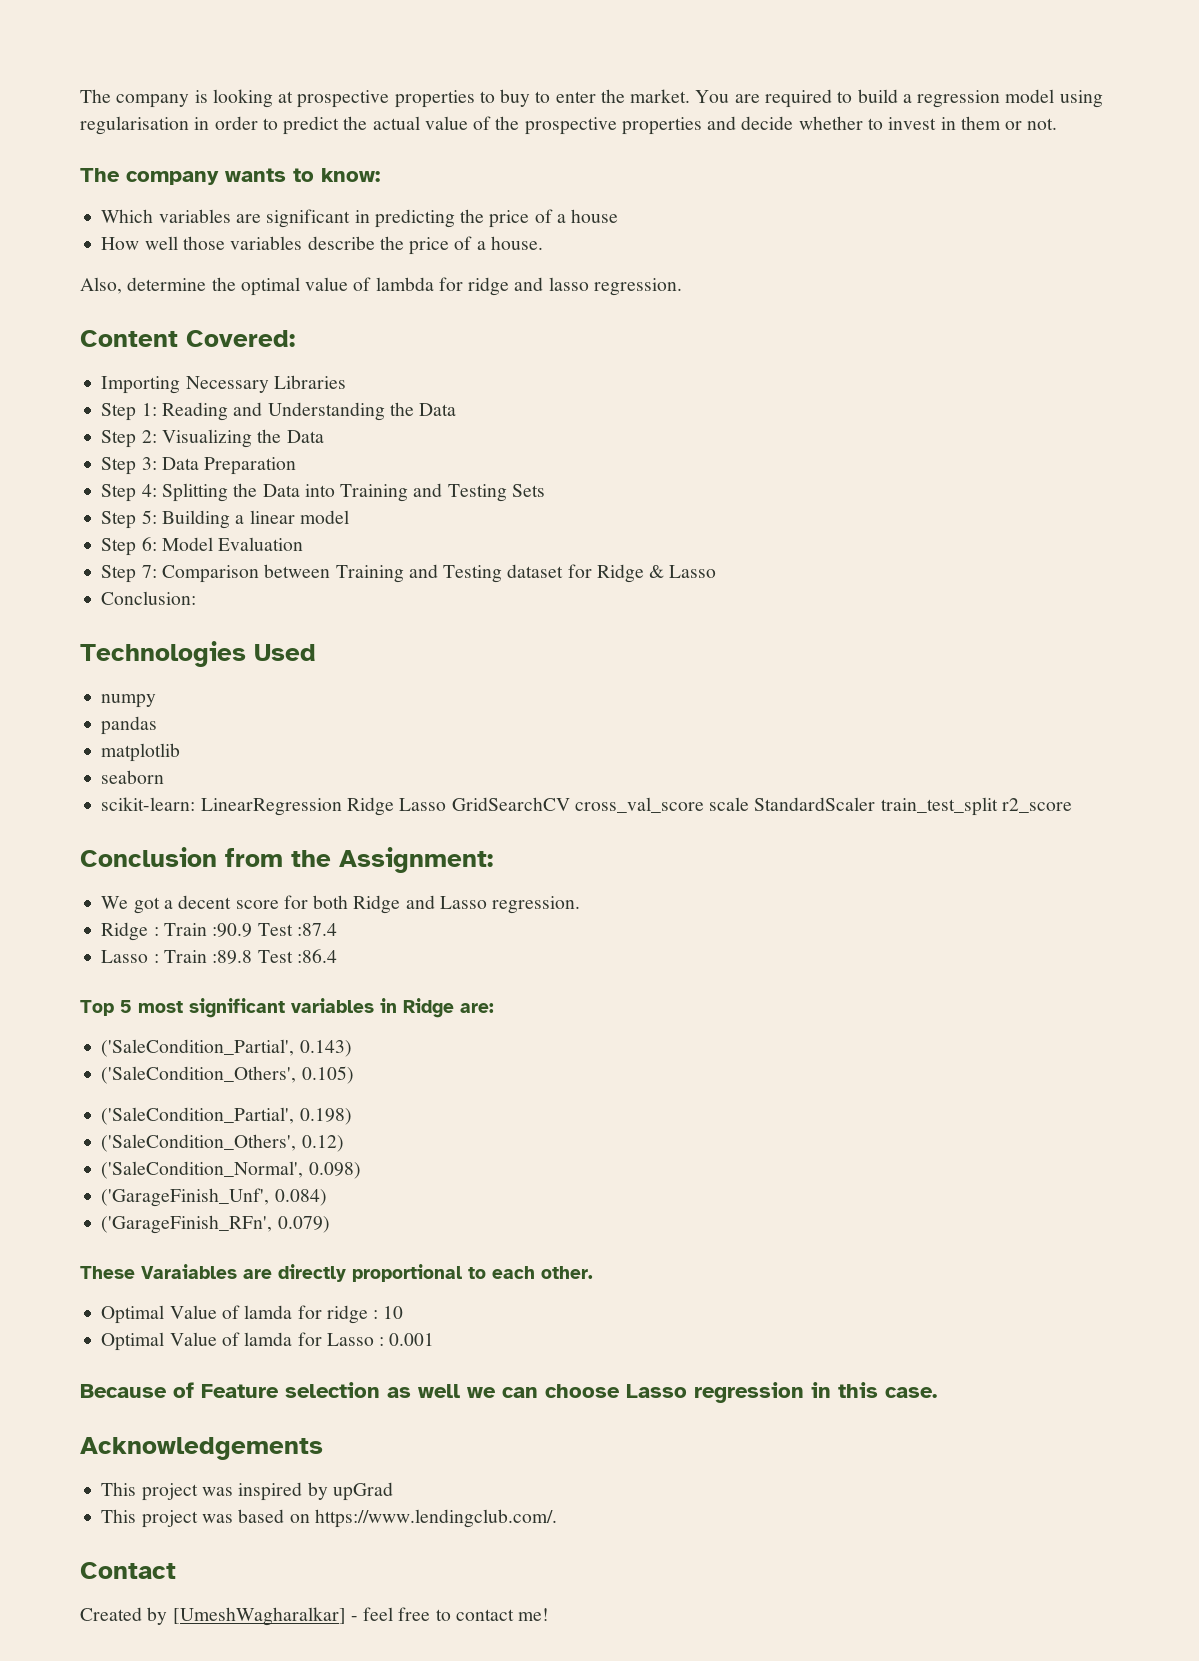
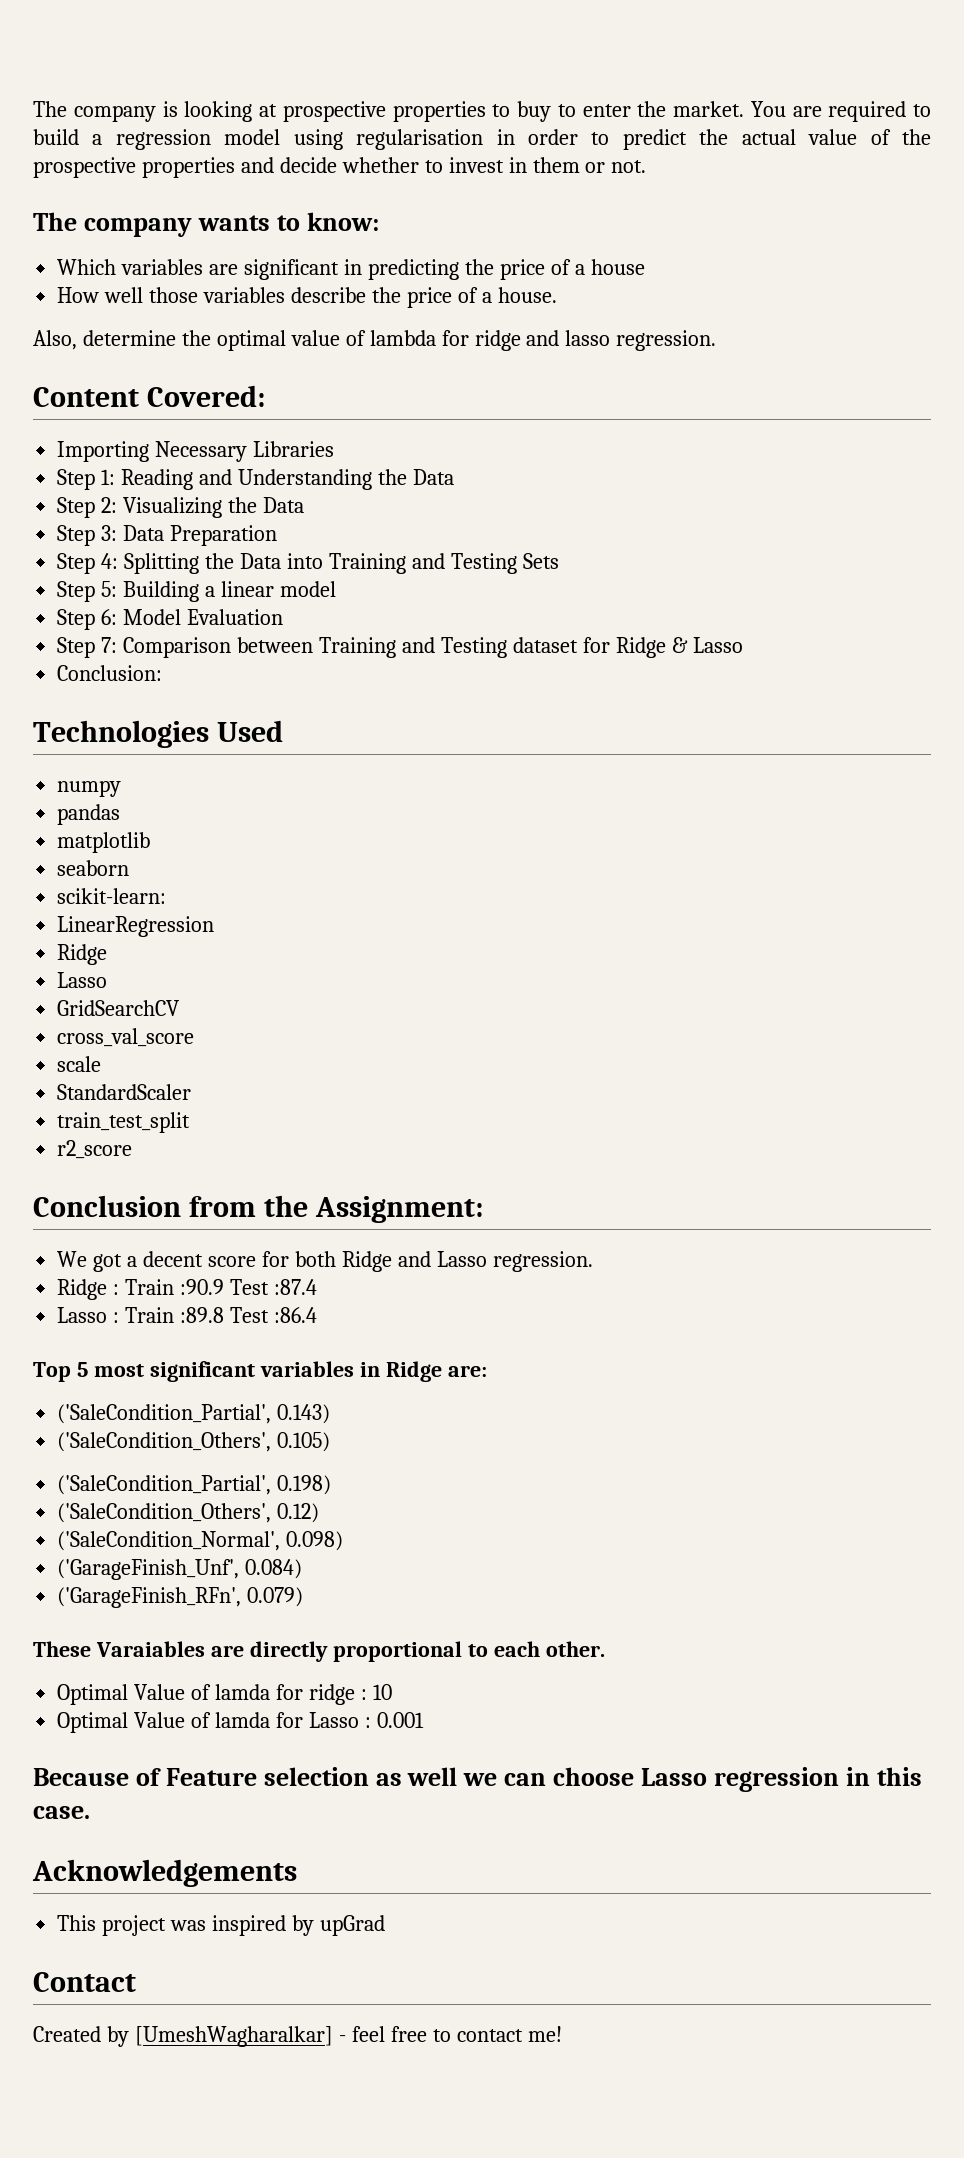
(196, 804) none -> (167, 896) //
[346,797,447,816] Ridge Lasso -> [57,944,108,965] [57,972,108,988] // Ridge // Lasso //
(570, 804) none -> (181, 1008) //
(704, 805) none -> (195, 1037) //
(750, 804) none -> (102, 1064) //
(876, 804) none -> (192, 1092) //
(998, 806) none -> (191, 1122) //
[101,1509,557,1528] // This project was based on https://www.lendingclub.com/. -> (385, 1925) none

